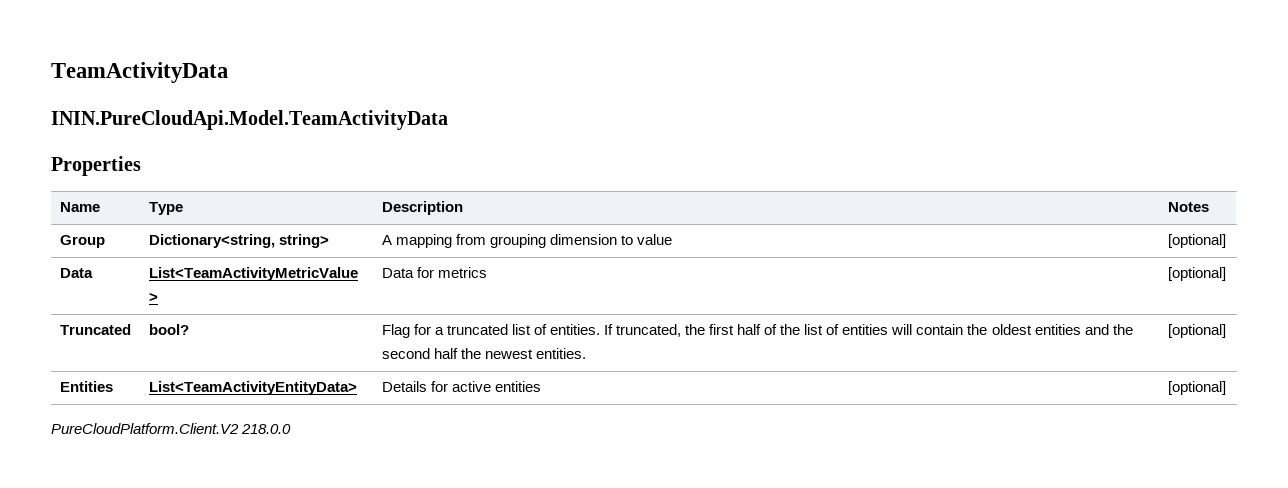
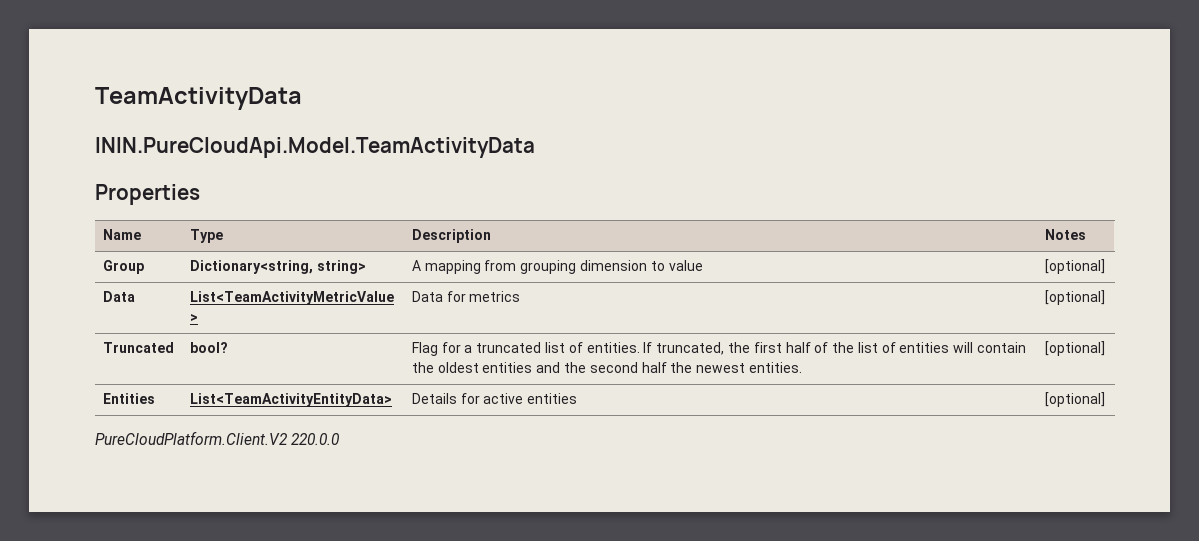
[241,424,292,434] 218.0.0 -> [291,433,341,445] 220.0.0

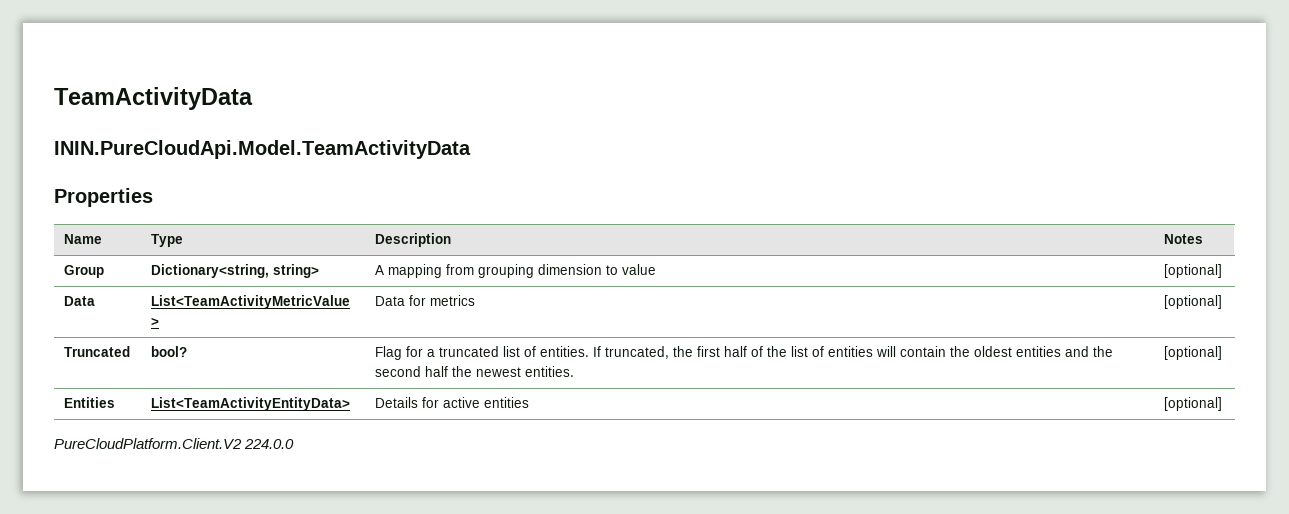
[291,433,341,445] 220.0.0 -> [244,439,295,449] 224.0.0

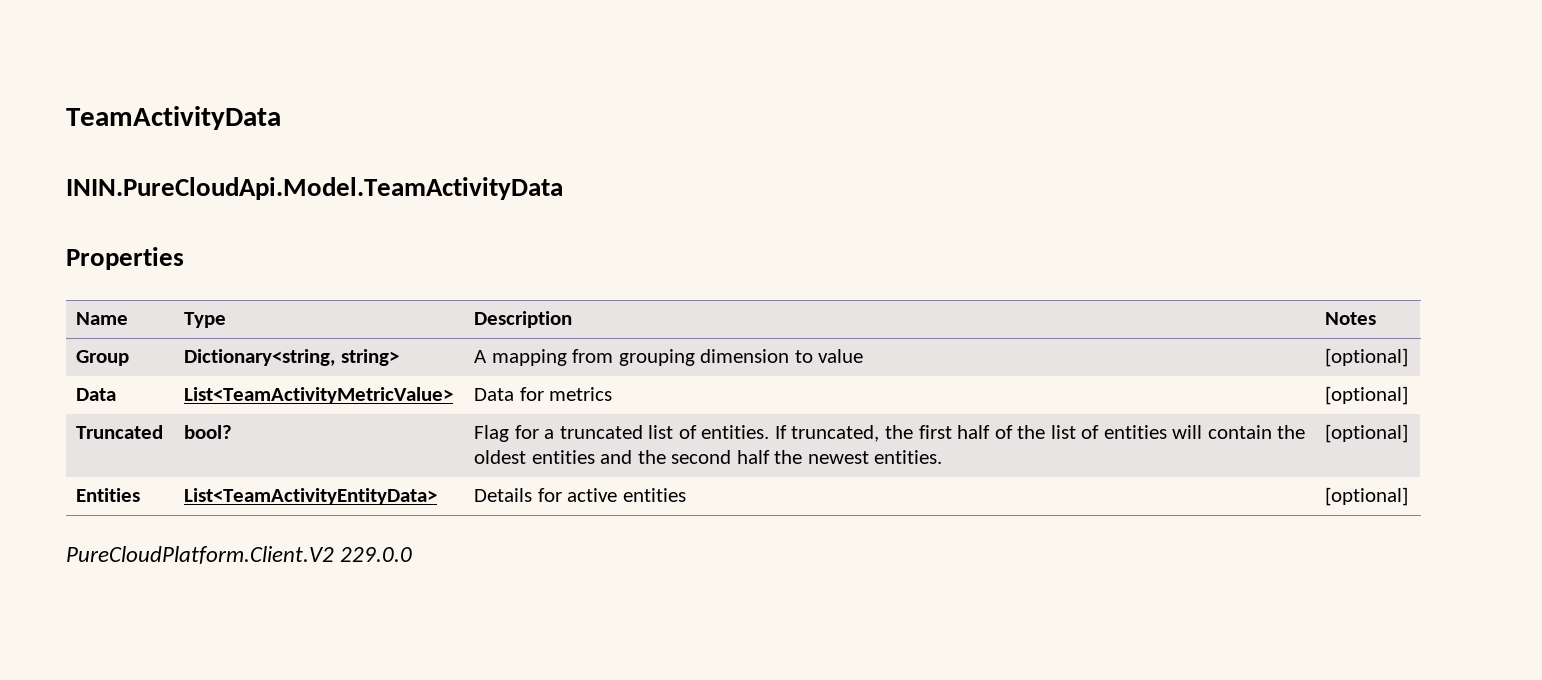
[244,439,295,449] 224.0.0 -> [340,547,413,562] 229.0.0

